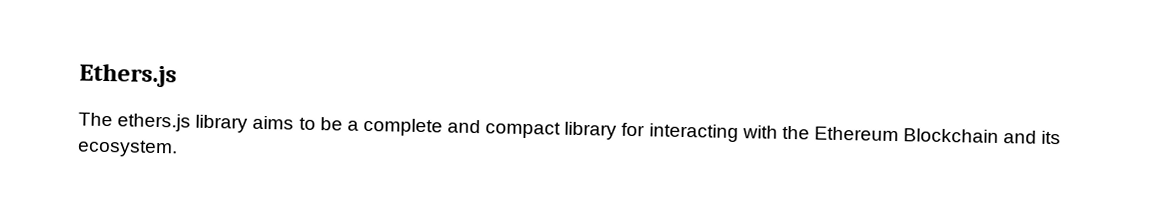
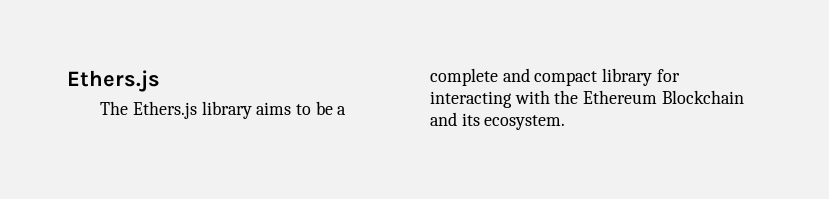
[117,113,192,132] ethers.js -> [132,101,197,119] Ethers.js

